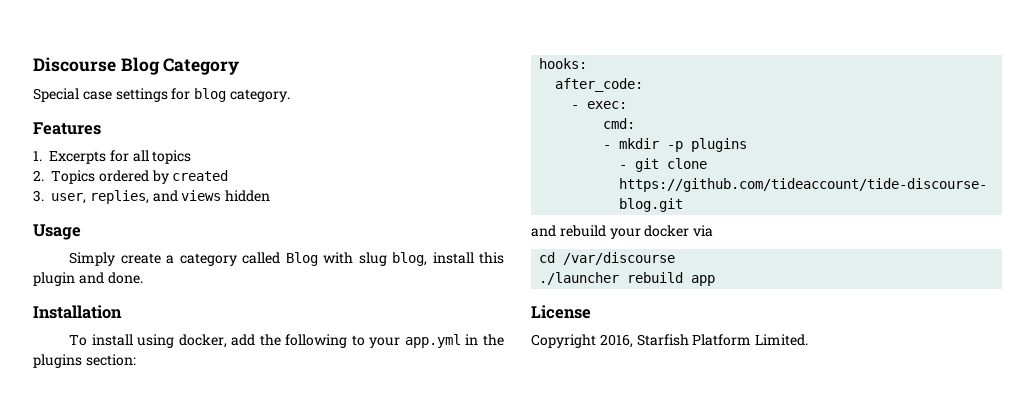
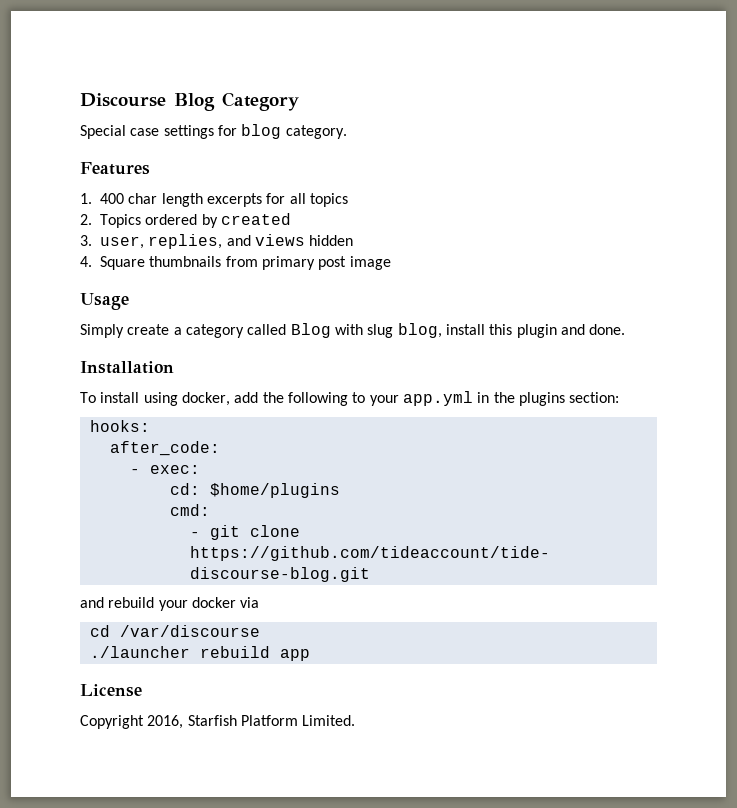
[49,151,106,164] Excerpts -> [100,193,262,207] 400 char length excerpts
(271, 196) none -> [80,256,391,270] // 4. Square thumbnails from primary post image
(628, 105) none -> [169,483,340,498] // cd: $home/plugins
[603,138,748,152] // - mkdir -p plugins -> (210, 510) none

